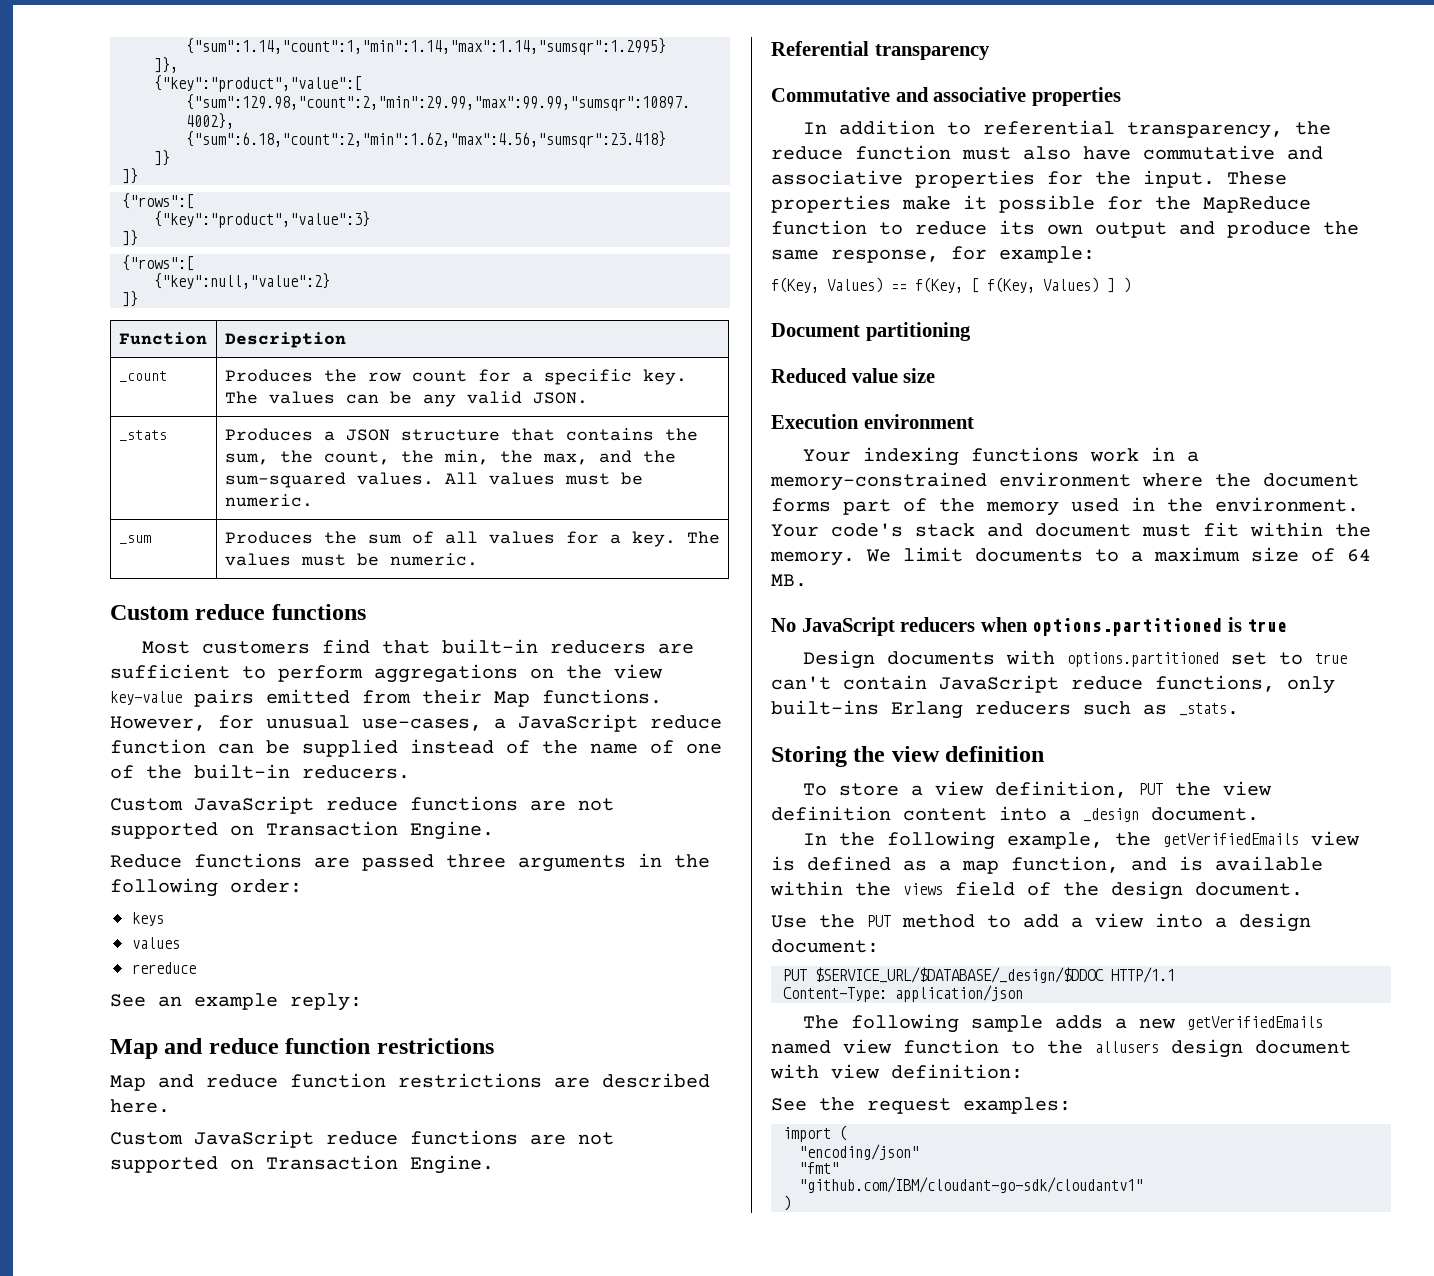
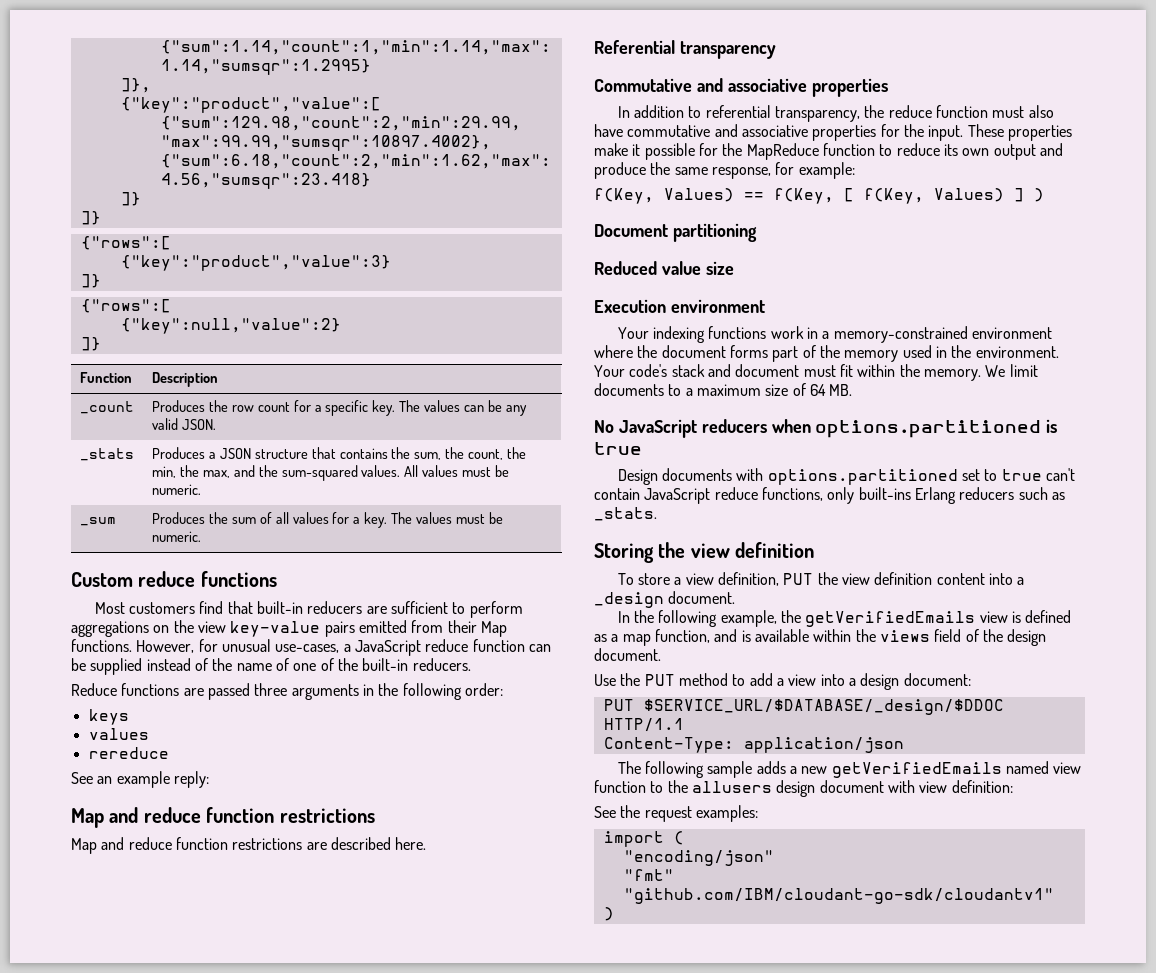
[110,796,614,814] [110,821,494,840] // Custom JavaScript reduce functions are not supported on Transaction Engine. -> (471, 664) none
[110,1130,614,1148] [110,1155,494,1174] // Custom JavaScript reduce functions are not supported on Transaction Engine. -> (427, 843) none

